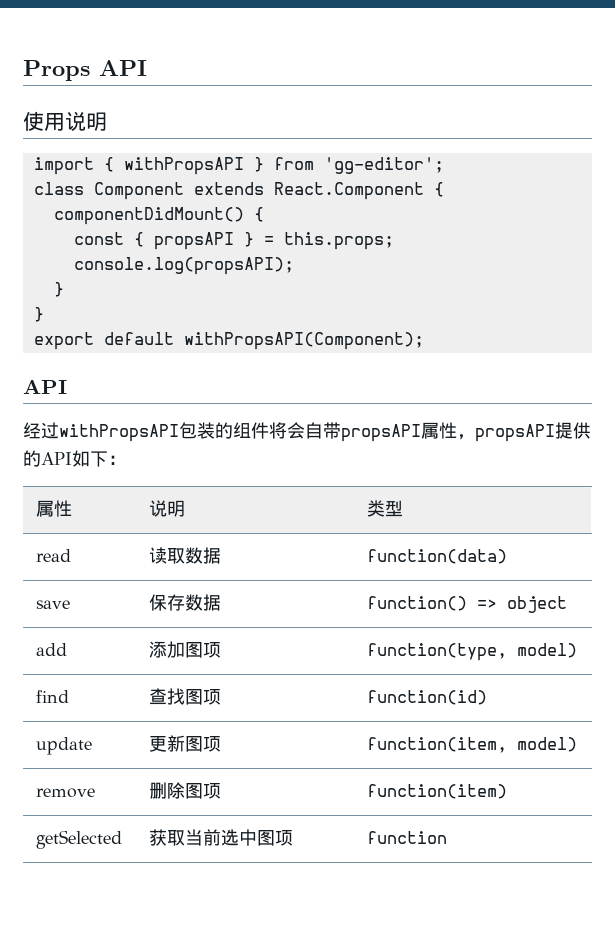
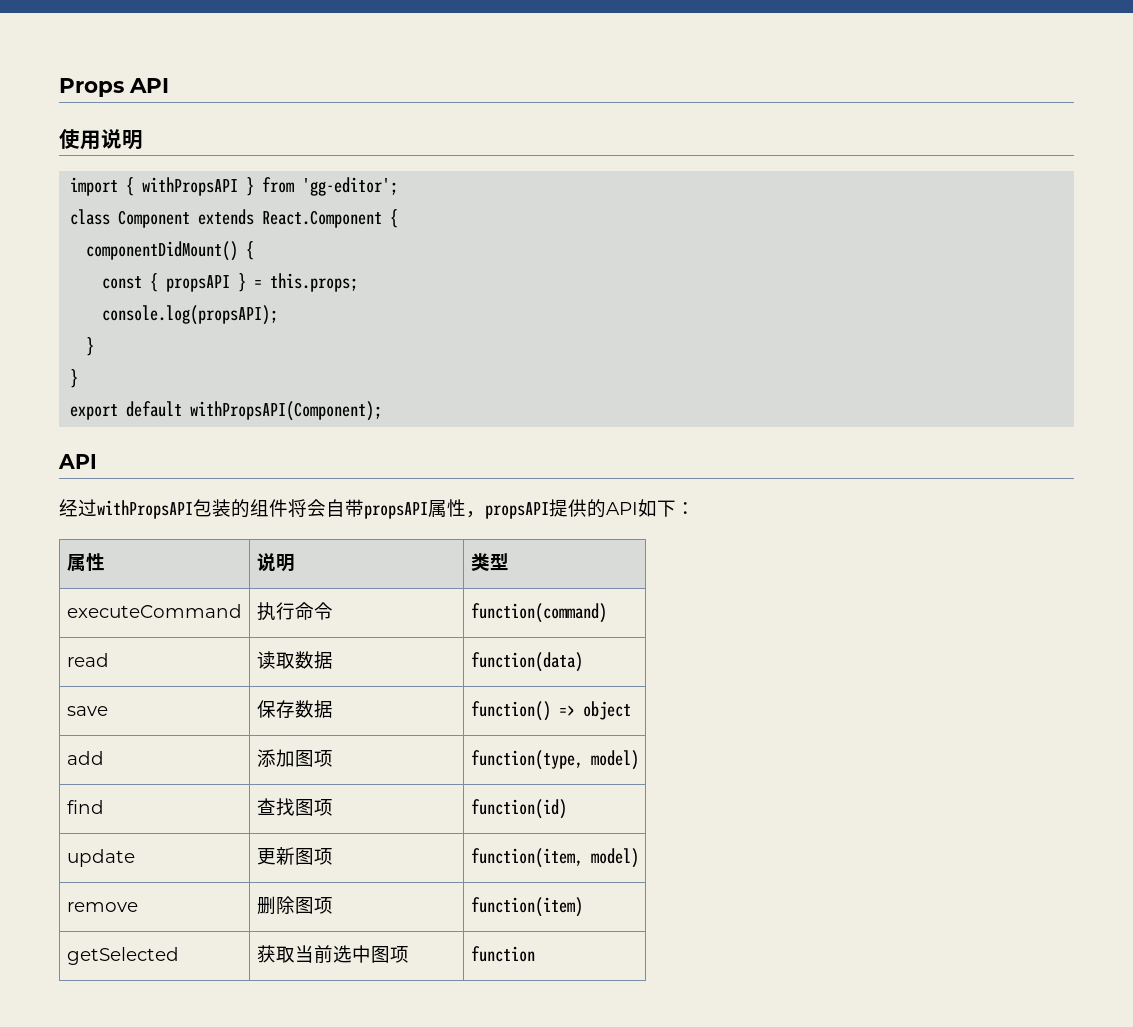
(403, 508) none -> [66,604,242,618] [256,602,333,621] [470,603,607,623] // executeCommand | 执行命令 | function(command)

